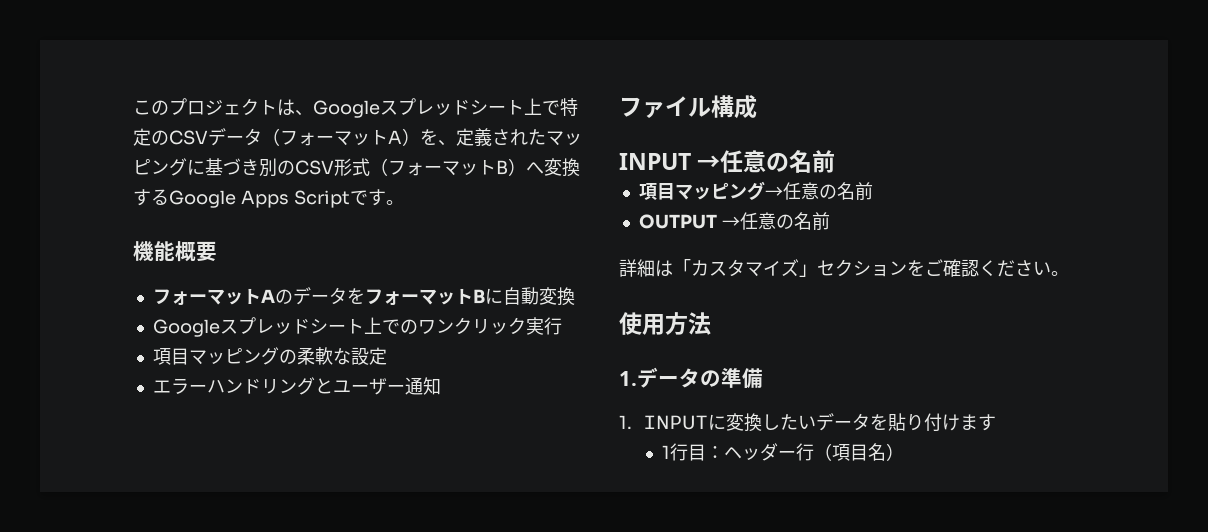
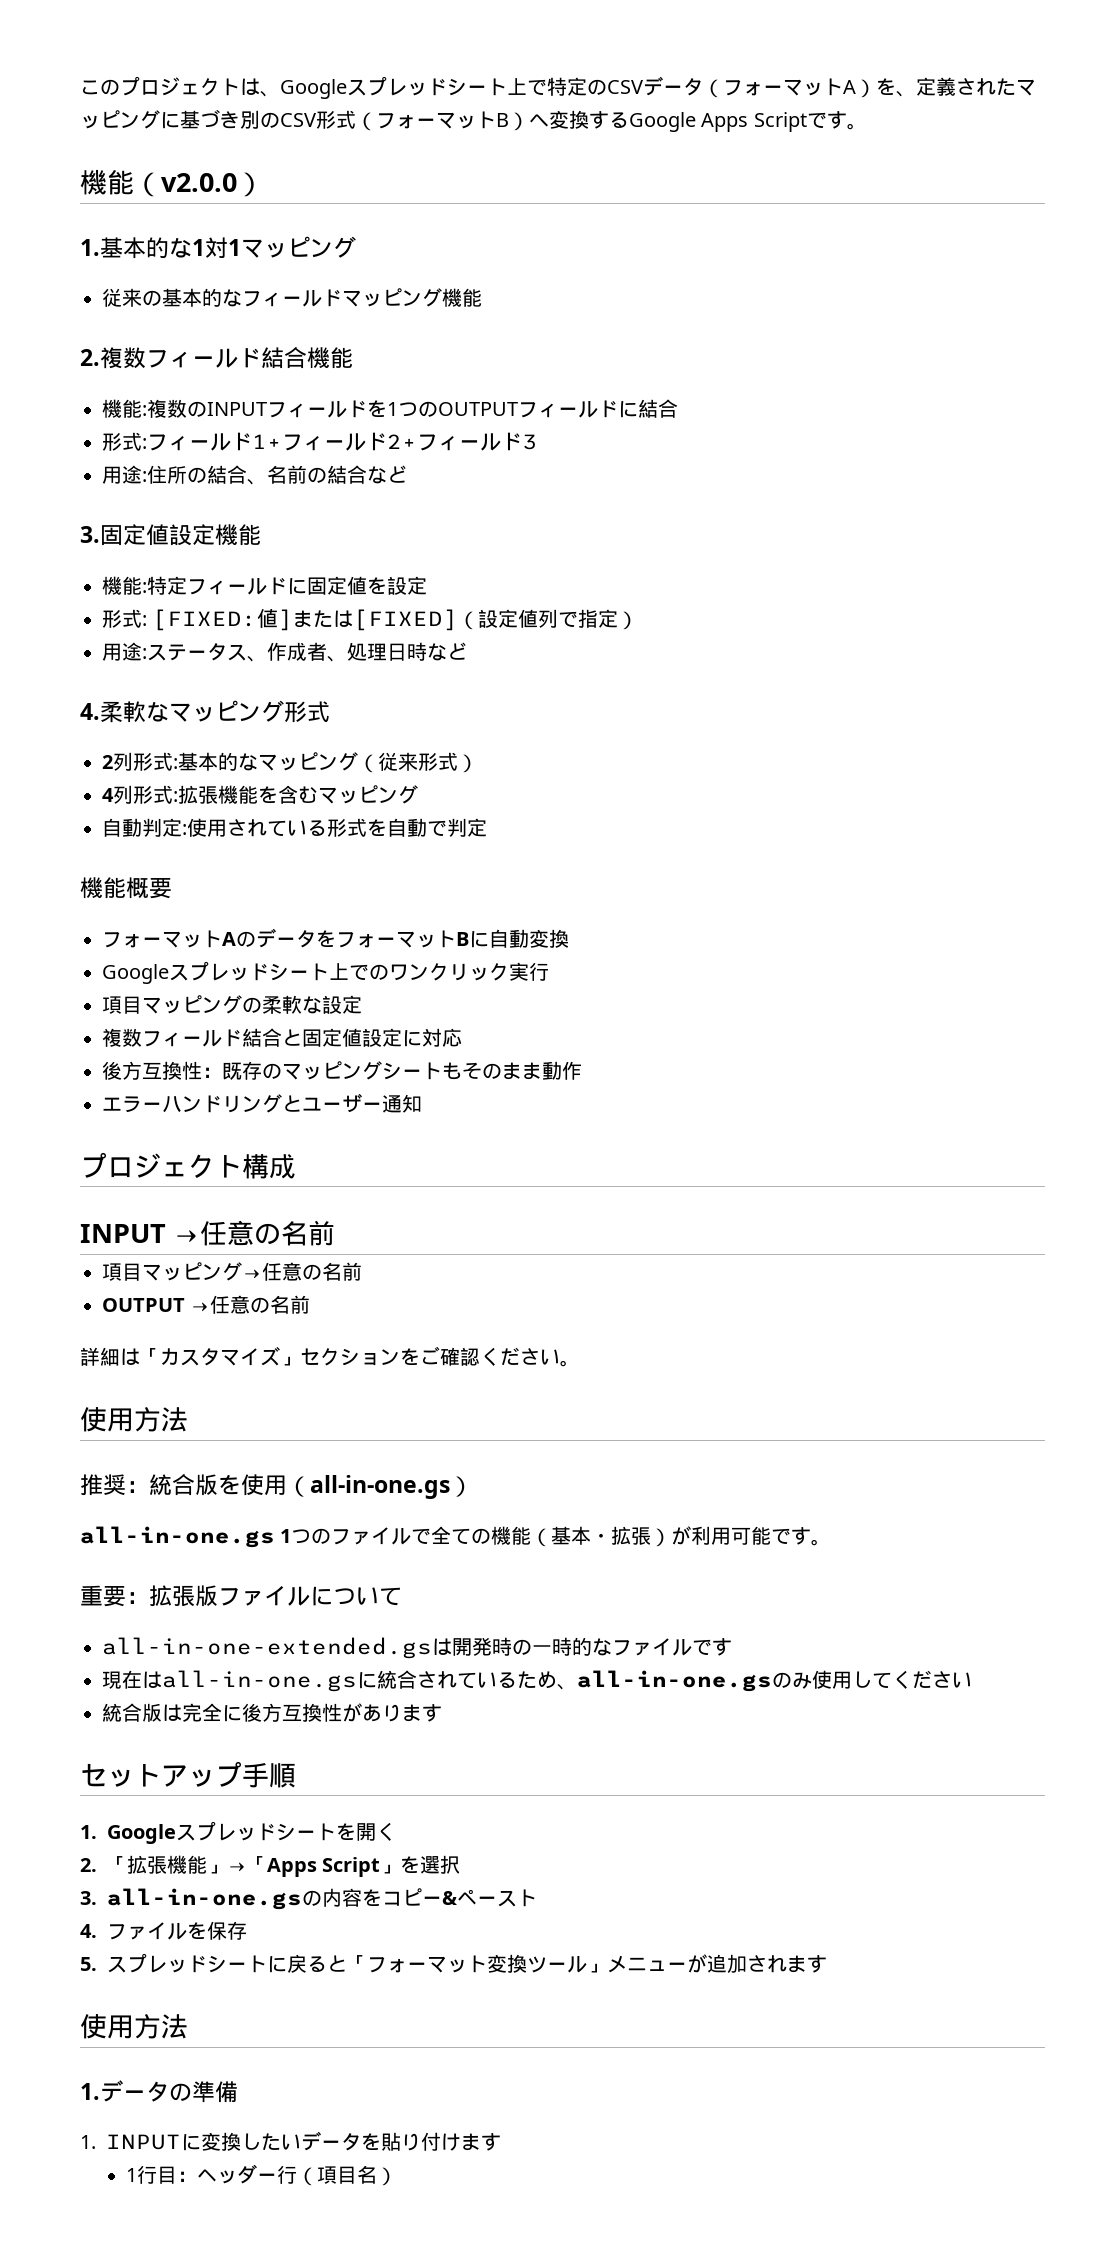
(404, 202) none -> [80,169,264,197] [80,236,356,259] [102,288,482,307] [80,347,353,369] [102,399,678,418] [102,432,537,451] [102,465,407,485] [80,524,261,546] [102,576,427,595] [102,609,639,631] [102,642,467,662] [80,700,330,723] [102,752,478,773] [102,785,418,804] [102,818,487,837] // 機能（v2.0.0） // 1.基本的な1対1マッピング // 従来の基本的なフィールドマッピング機能 // 2.複数フィールド結合機能 // 機能:複数のINPUTフィールドを1つのOUTPUTフィールドに結合 // 形式:フィールド1+フィールド2+フィールド3 // 用途:住所の結合、名前の結合など // 3.固定値設定機能 // 機能:特定フィールドに固定値を設定 // 形式: [FIXED:値]または[FIXED]（設定値列で指定） // 用途:ステータス、作成者、処理日時など // 4.柔軟なマッピング形式 // 2列形式:基本的なマッピング（従来形式） // 4列形式:拡張機能を含むマッピング // 自動判定:使用されている形式を自動で判定
(387, 356) none -> [102,1028,462,1047] [102,1061,582,1080] // 複数フィールド結合と固定値設定に対応 // 後方互換性：既存のマッピングシートもそのまま動作
[619,96,711,118] ファイル -> [80,1152,242,1178] プロジェクト
(711, 323) none -> [80,1474,473,1499] [80,1526,832,1548] [80,1585,402,1607] [102,1637,732,1659] [102,1670,972,1692] [102,1703,442,1722] [80,1761,296,1788] [80,1821,396,1844] [80,1855,461,1877] [80,1888,537,1910] [80,1921,247,1940] [80,1953,827,1974] [80,2014,188,2039] // 推奨：統合版を使用（all-in-one.gs） // all-in-one.gs 1つのファイルで全ての機能（基本・拡張）が利用可能です。 // 重要：拡張版ファイルについて // all-in-one-extended.gsは開発時の一時的なファイルです // 現在はall-in-one.gsに統合されているため、all-in-one.gsのみ使用してください // 統合版は完全に後方互換性があります // セットアップ手順 // 1. Googleスプレッドシートを開く // 2.「拡張機能」→「Apps Script」を選択 // 3. all-in-one.gsの内容をコピー&ペースト // 4.ファイルを保存 // 5.スプレッドシートに戻ると「フォーマット変換ツール」メニューが追加されます // 使用方法

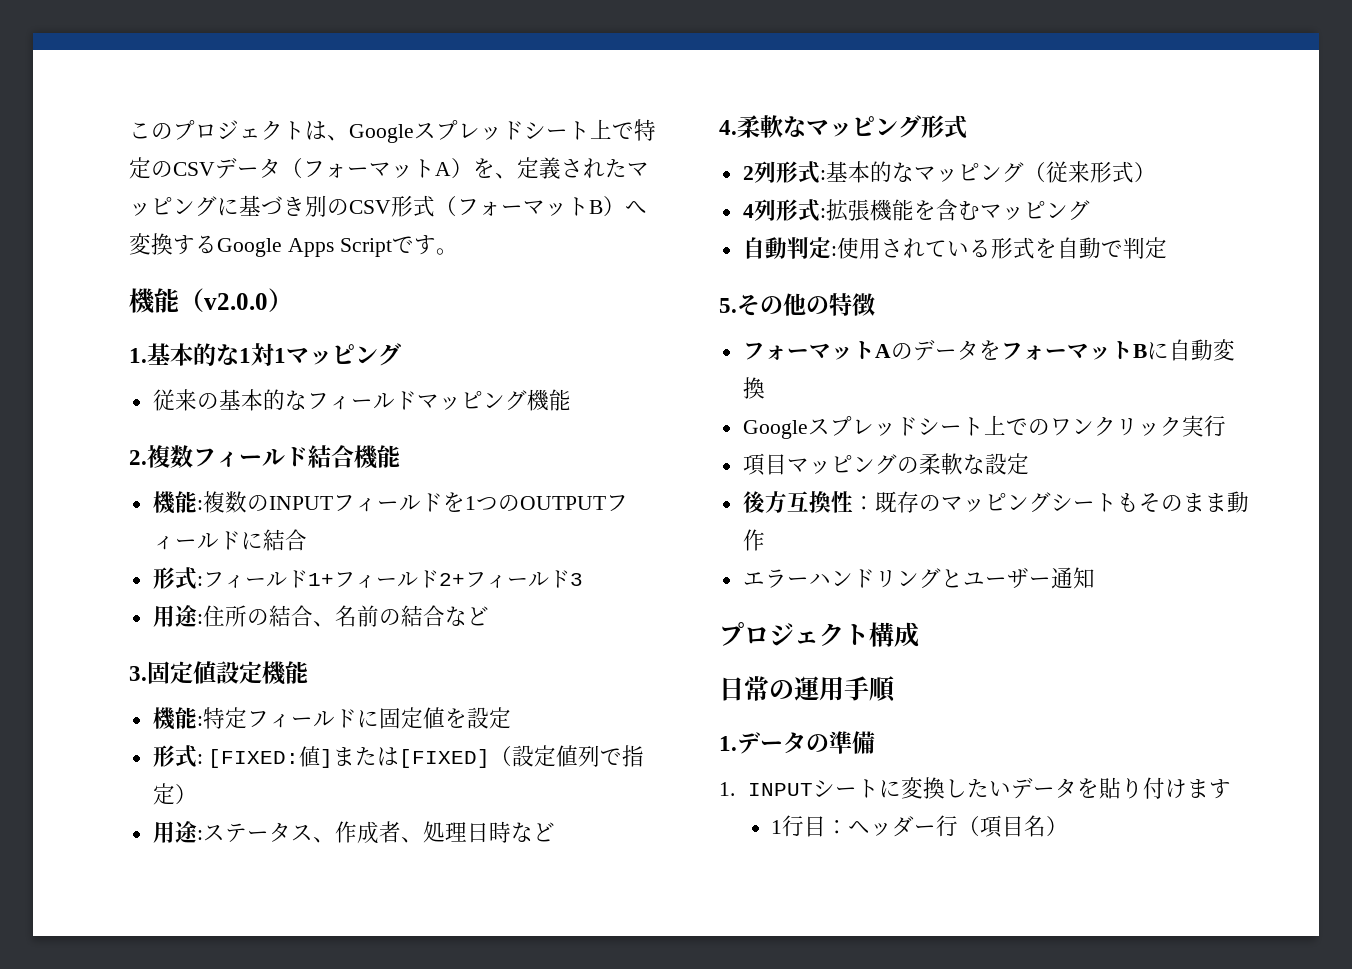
[80,877,172,899] 機能概要 -> [719,293,875,316] 5.その他の特徴
[102,1028,462,1047] // 複数フィールド結合と固定値設定に対応 -> (1029, 464) none
[80,1220,336,1246] [102,1262,362,1281] [102,1295,311,1314] [80,1346,580,1367] [80,1407,188,1432] [80,1474,473,1499] [80,1526,832,1548] [80,1585,402,1607] [102,1637,732,1659] [102,1670,972,1692] [102,1703,442,1722] [80,1761,296,1788] [80,1821,396,1844] [80,1855,461,1877] [80,1888,537,1910] [80,1921,247,1940] [80,1953,827,1974] [80,2014,188,2039] INPUT →任意の名前 // 項目マッピング→任意の名前 // OUTPUT →任意の名前 // 詳細は「カスタマイズ」セクションをご確認ください。 // 使用方法 // 推奨：統合版を使用（all-in-one.gs） // all-in-one.gs 1つのファイルで全ての機能（基本・拡張）が利用可能です。 // 重要：拡張版ファイルについて // all-in-one-extended.gsは開発時の一時的なファイルです // 現在はall-in-one.gsに統合されているため、all-in-one.gsのみ使用してください // 統合版は完全に後方互換性があります // セットアップ手順 // 1. Googleスプレッドシートを開く // 2.「拡張機能」→「Apps Script」を選択 // 3. all-in-one.gsの内容をコピー&ペースト // 4.ファイルを保存 // 5.スプレッドシートに戻ると「フォーマット変換ツール」メニューが追加されます // 使用方法 -> [719,676,896,702] 日常の運用手順
(181, 2142) none -> [812,779,879,798] シート

